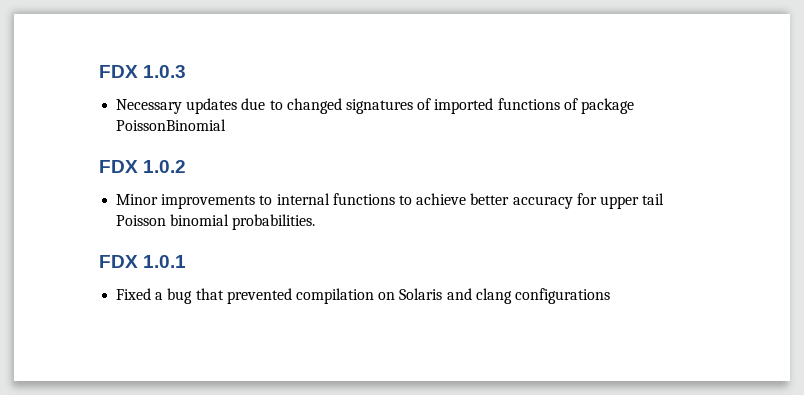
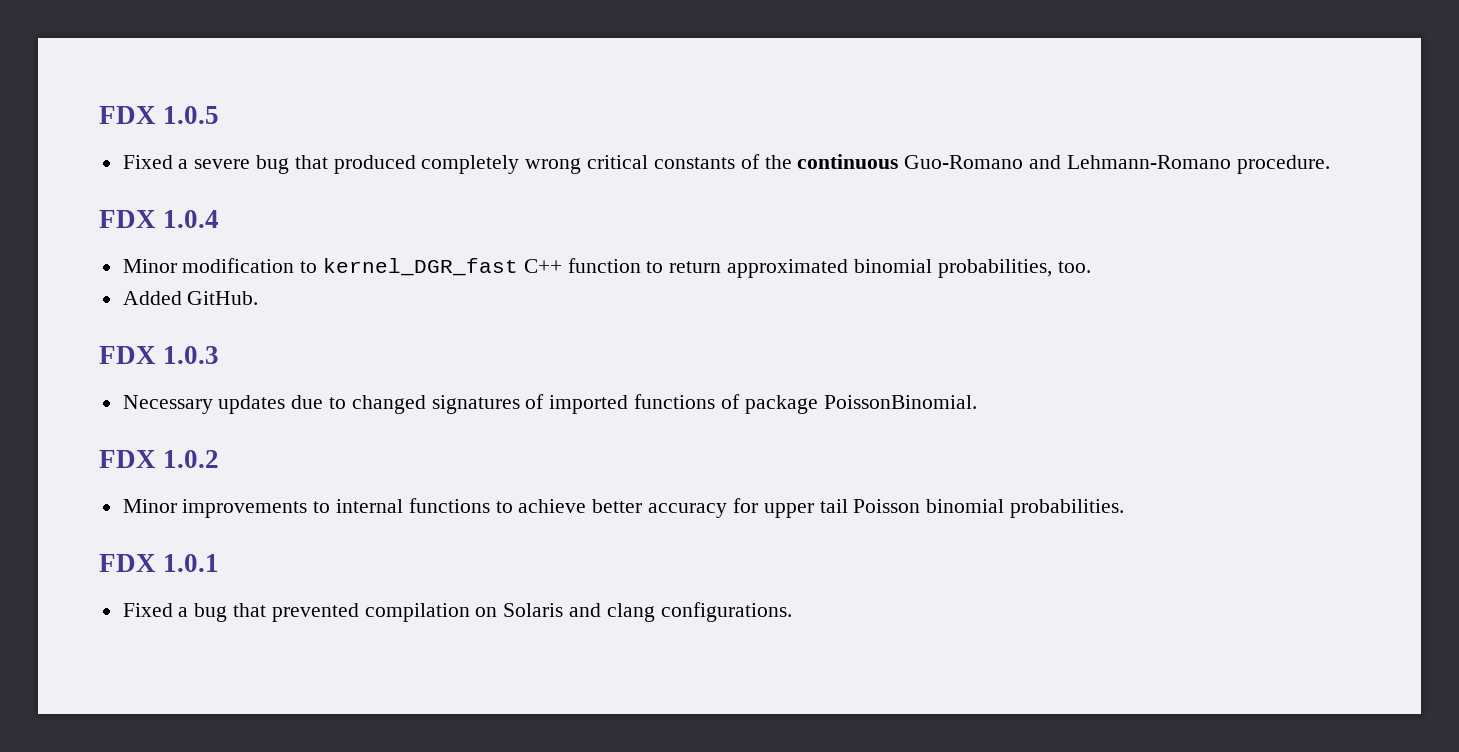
[99,65,138,78] FDX -> [99,106,220,124] [122,154,1330,174] [99,210,220,228] [122,258,1091,278] [122,291,259,305] [99,346,156,364] FDX 1.0.5 // Fixed a severe bug that produced completely wrong critical constants of the continuous Guo-Romano and Lehmann-Romano procedure. // FDX 1.0.4 // Minor modification to kernel_DGR_fast C++ function to return approximated binomial probabilities, too. // Added GitHub. // FDX
[116,119,227,131] PoissonBinomial -> [823,395,977,409] PoissonBinomial.
[514,288,610,304] configurations -> [660,602,792,622] configurations.

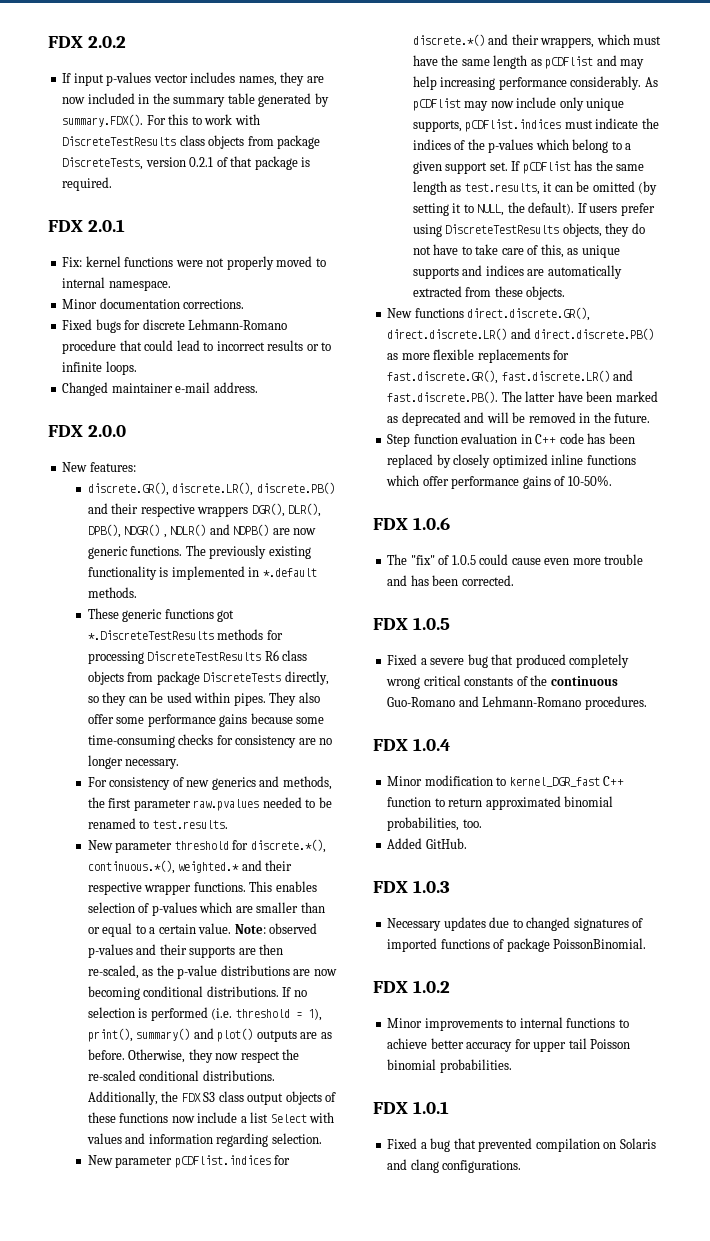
[99,106,156,124] FDX -> [48,36,126,48] [62,72,324,86] [62,93,329,107] [62,114,260,127] [62,135,321,149] [62,156,311,170] [62,177,113,191] [48,219,125,232] [62,256,326,270] [62,277,171,291] [62,298,245,309] [62,319,288,333] [62,340,332,354] [62,361,137,375] [62,382,258,396] [48,425,126,437] [62,462,136,472] [87,482,335,496] [87,503,322,517] [87,524,317,538] [87,545,311,559] [87,566,317,580] [87,587,137,598] [87,608,235,622] [87,629,283,640] [87,650,308,664] [87,671,329,685] [87,692,320,706] [87,713,325,727] [87,734,333,748] [87,755,180,769] [87,776,332,790] [87,797,332,811] [87,818,228,829] [87,839,326,853] [87,860,293,874] [87,881,317,895] [87,902,325,916] [87,923,318,937] [87,944,284,958] [87,965,337,979] [87,986,307,1000] [87,1007,322,1021] [87,1028,332,1042] [87,1049,300,1063] [87,1070,275,1081] [87,1091,337,1105] [87,1112,335,1123] [86,1133,322,1147] [87,1155,291,1168] [412,34,662,48] [412,55,645,69] [412,76,658,90] [412,97,625,111] [412,118,659,132] [412,139,632,153] [412,160,645,174] [412,181,658,195] [412,202,655,216] [412,223,645,237] [412,244,620,258] [412,265,622,279] [412,286,566,300] [387,307,591,321] [387,328,655,340] [387,349,570,363] [387,370,634,384] [387,391,658,403] [387,412,651,426] [387,433,635,447] [387,454,636,468] [386,475,612,489] [373,517,450,530] [387,554,644,565] [387,575,514,586] [373,618,408,630] FDX 2.0.2 // If input p-values vector includes names, they are now included in the summary table generated by summary.FDX(). For this to work with DiscreteTestResults class objects from package DiscreteTests, version 0.2.1 of that package is required. // FDX 2.0.1 // Fix: kernel functions were not properly moved to internal namespace. // Minor documentation corrections. // Fixed bugs for discrete Lehmann-Romano procedure that could lead to incorrect results or to infinite loops. // Changed maintainer e-mail address. // FDX 2.0.0 // New features: // discrete.GR(), discrete.LR(), discrete.PB() and their respective wrappers DGR(), DLR(), DPB(), NDGR() , NDLR() and NDPB() are now generic functions. The previously existing functionality is implemented in *.default methods. // These generic functions got *.DiscreteTestResults methods for processing DiscreteTestResults R6 class objects from package DiscreteTests directly, so they can be used within pipes. They also offer some performance gains because some time-consuming checks for consistency are no longer necessary. // For consistency of new generics and methods, the first parameter raw.pvalues needed to be renamed to test.results. // New parameter threshold for discrete.*(), continuous.*(), weighted.* and their respective wrapper functions. This enables selection of p-values which are smaller than or equal to a certain value. Note: observed p-values and their supports are then re-scaled, as the p-value distributions are now becoming conditional distributions. If no selection is performed (i.e. threshold = 1), print(), summary() and plot() outputs are as before. Otherwise, they now respect the re-scaled conditional distributions. Additionally, the FDX S3 class output objects of these functions now include a list Select with values and information regarding selection. // New parameter pCDFlist.indices for discrete.*() and their wrappers, which must have the same length as pCDFlist and may help increasing performance considerably. As pCDFlist may now include only unique supports, pCDFlist.indices must indicate the indices of the p-values which belong to a given support set. If pCDFlist has the same length as test.results, it can be omitted (by setting it to NULL, the default). If users prefer using DiscreteTestResults objects, they do not have to take care of this, as unique supports and indices are automatically extracted from these objects. // New functions direct.discrete.GR(), direct.discrete.LR() and direct.discrete.PB() as more flexible replacements for fast.discrete.GR(), fast.discrete.LR() and fast.discrete.PB(). The latter have been marked as deprecated and will be removed in the future. // Step function evaluation in C++ code has been replaced by closely optimized inline functions which offer performance gains of 10-50%. // FDX 1.0.6 // The "fix" of 1.0.5 could cause even more trouble and has been corrected. // FDX
[1236,155,1330,174] procedure. -> [584,696,647,710] procedures.

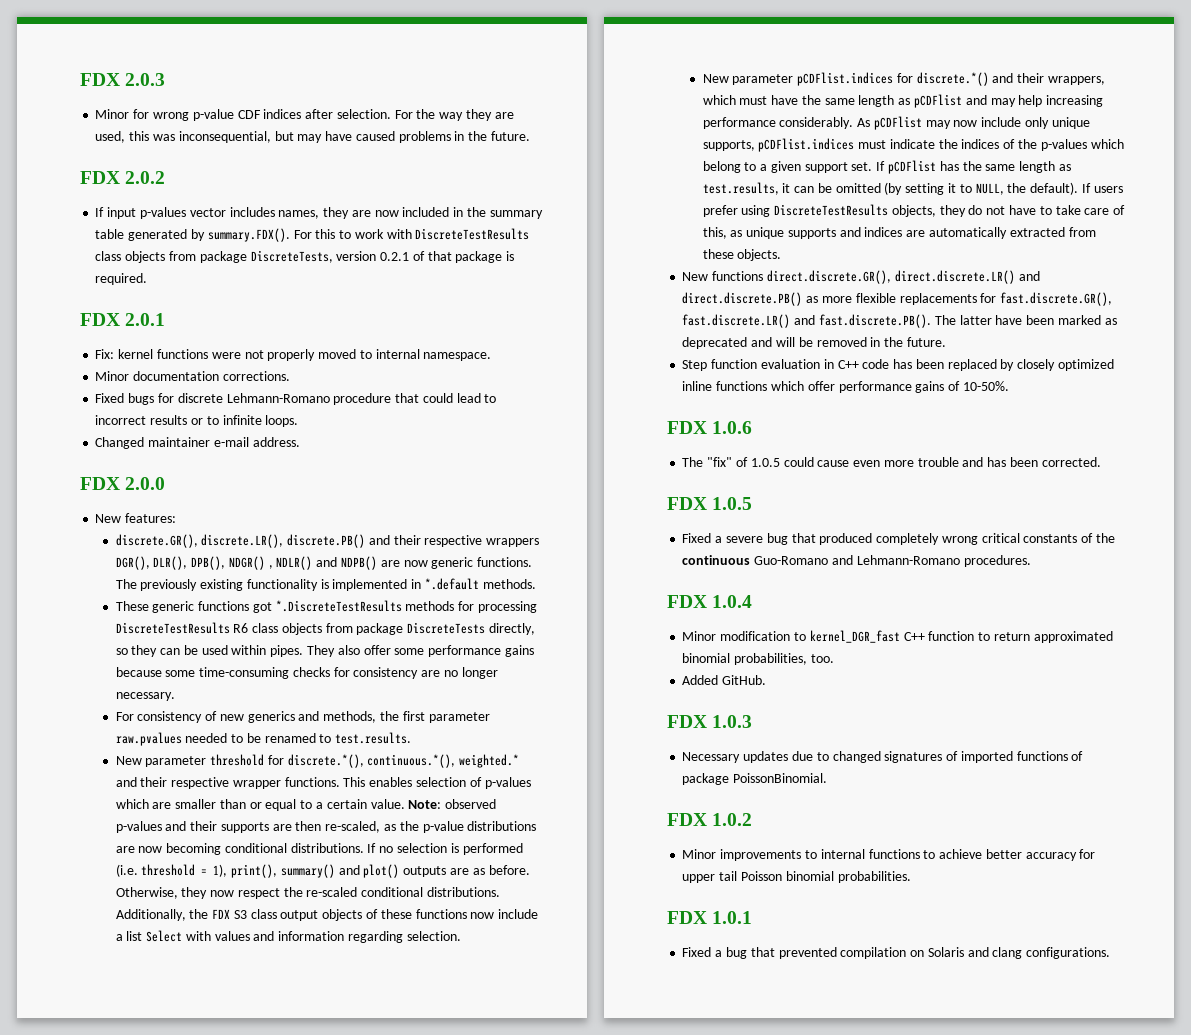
[48,36,83,48] FDX -> [80,73,166,86] [95,109,514,121] [95,131,530,143] [80,171,120,184] FDX 2.0.3 // Minor for wrong p-value CDF indices after selection. For the way they are used, this was inconsequential, but may have caused problems in the future. // FDX

